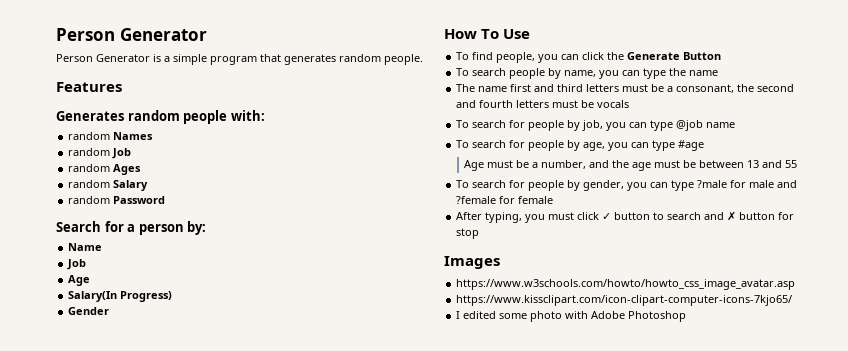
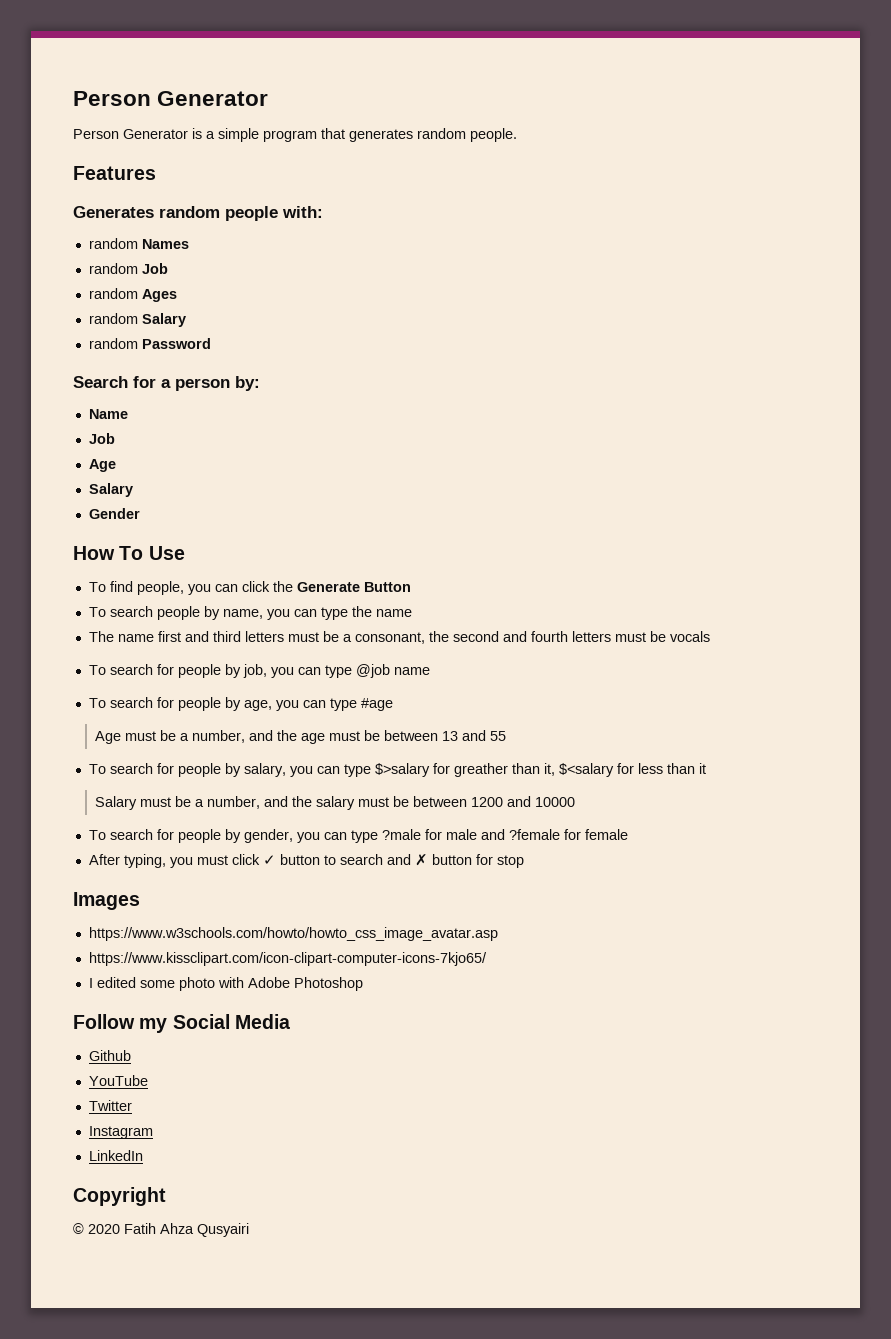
[68,291,173,302] Salary(In Progress) -> [88,483,133,497] Salary
(798, 164) none -> [88,763,706,777] [95,796,576,810] // To search for people by salary, you can type $>salary for greather than it, $<salary for less than it // Salary must be a number, and the salary must be between 1200 and 10000
(687, 316) none -> [73,1014,290,1033] [88,1050,131,1061] [88,1075,148,1086] [88,1100,132,1111] [88,1126,153,1139] [88,1150,143,1161] [73,1187,166,1206] [73,1223,249,1237] // Follow my Social Media // Github // YouTube // Twitter // Instagram // LinkedIn // Copyright // © 2020 Fatih Ahza Qusyairi

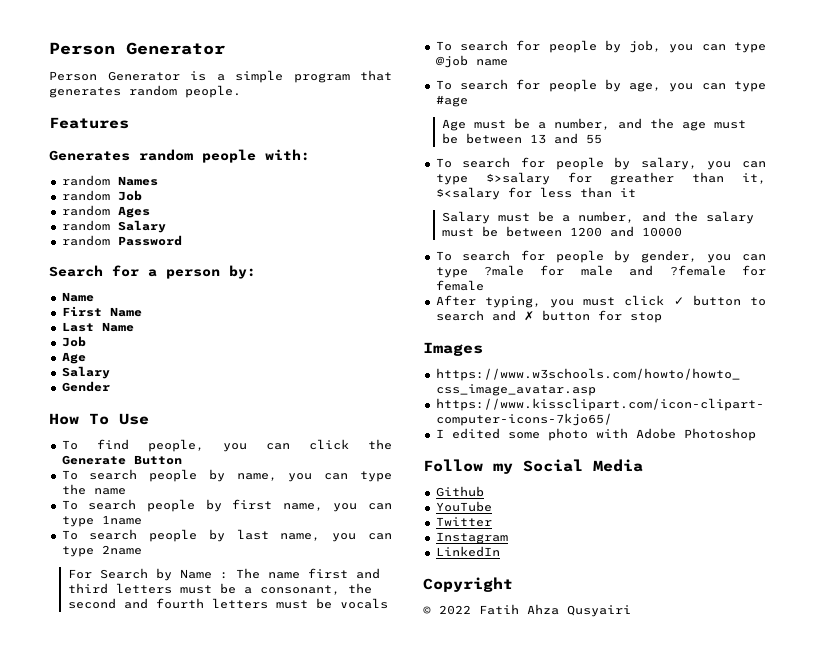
(128, 414) none -> [61,306,142,317] [61,322,134,332] // First Name // Last Name
(412, 613) none -> [61,499,392,512] [61,515,142,527] [61,529,392,542] [61,545,142,557] [67,568,228,581] To search people by first name, you can type 1name // To search people by last name, you can type 2name // For Search by Name :
[88,1224,120,1234] 2020 -> [439,605,471,615] 2022

